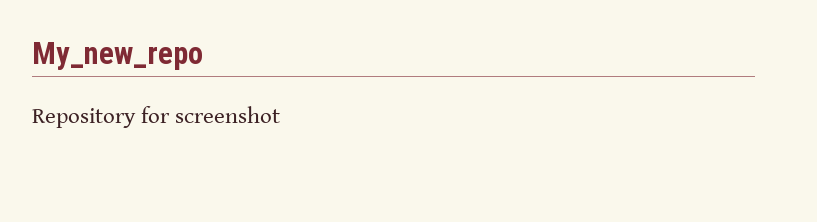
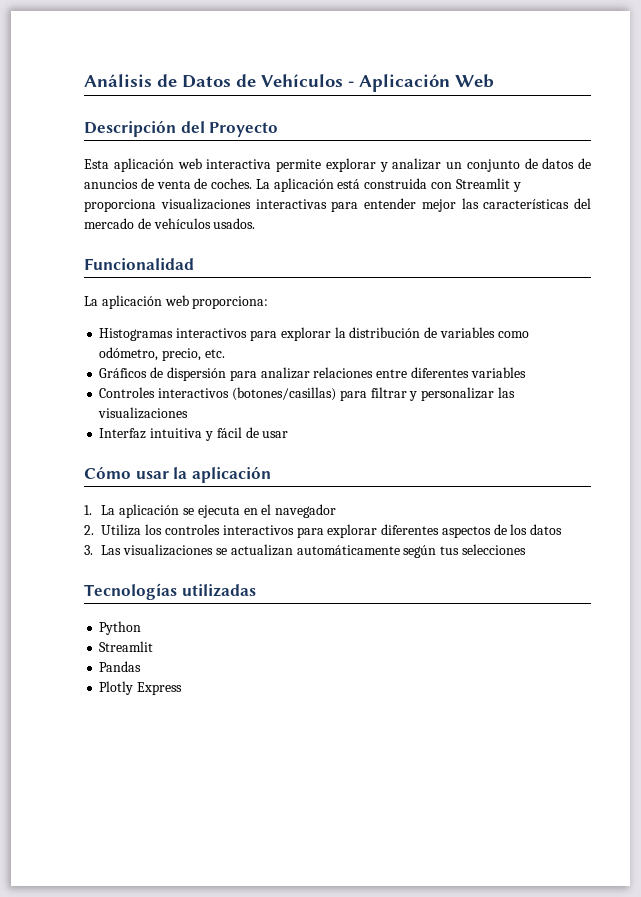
[32,42,203,70] [32,106,281,128] My_new_repo // Repository for screenshot -> [84,74,494,92] [84,120,279,137] [84,158,591,172] [84,178,521,192] [84,198,591,212] [84,218,256,229] [84,258,194,270] [84,295,269,309] [99,327,529,341] [99,347,225,361] [99,367,526,381] [99,387,515,401] [98,407,189,419] [99,427,289,441] [84,466,271,483] [84,504,337,518] [84,524,563,538] [84,544,526,558] [84,583,256,600] [99,621,142,635] [99,641,154,652] [99,661,142,672] [99,681,183,695] Análisis de Datos de Vehículos - Aplicación Web // Descripción del Proyecto // Esta aplicación web interactiva permite explorar y analizar un conjunto de datos de anuncios de venta de coches. La aplicación está construida con Streamlit y proporciona visualizaciones interactivas para entender mejor las características del mercado de vehículos usados. // Funcionalidad // La aplicación web proporciona: // Histogramas interactivos para explorar la distribución de variables como odómetro, precio, etc. // Gráficos de dispersión para analizar relaciones entre diferentes variables // Controles interactivos (botones/casillas) para filtrar y personalizar las visualizaciones // Interfaz intuitiva y fácil de usar // Cómo usar la aplicación // 1. La aplicación se ejecuta en el navegador // 2. Utiliza los controles interactivos para explorar diferentes aspectos de los datos // 3. Las visualizaciones se actualizan automáticamente según tus selecciones // Tecnologías utilizadas // Python // Streamlit // Pandas // Plotly Express

